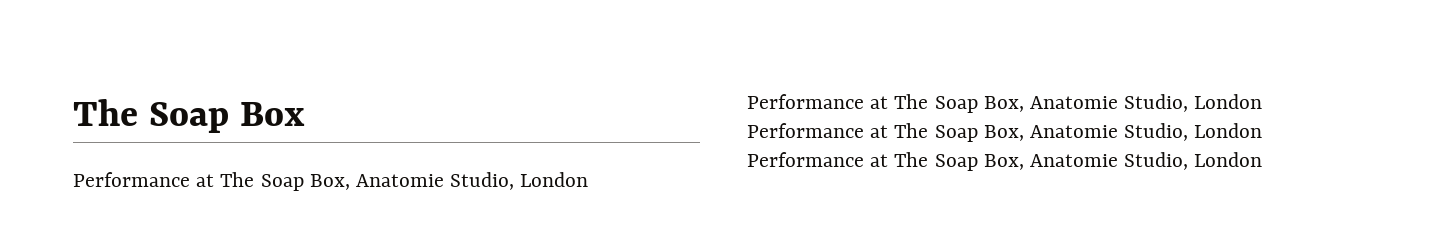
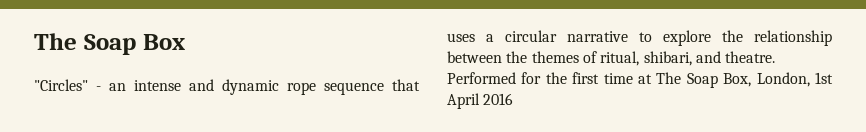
[73,172,589,191] [747,94,1263,113] [747,123,1263,142] [747,152,1263,171] Performance at The Soap Box, Anatomie Studio, London Performance at The Soap Box, Anatomie Studio, London Performance at The Soap Box, Anatomie Studio, London Performance at The Soap Box, Anatomie Studio, London -> [34,79,420,95] [447,30,832,46] [447,51,776,66] [447,72,833,88] [447,93,514,109] "Circles" - an intense and dynamic rope sequence that uses a circular narrative to explore the relationship between the themes of ritual, shibari, and theatre. Performed for the first time at The Soap Box, London, 1st April 2016

